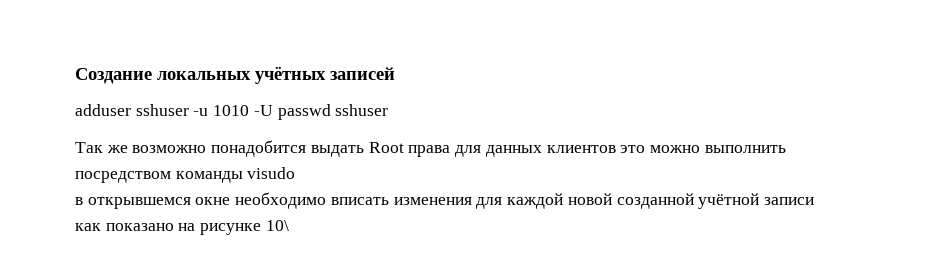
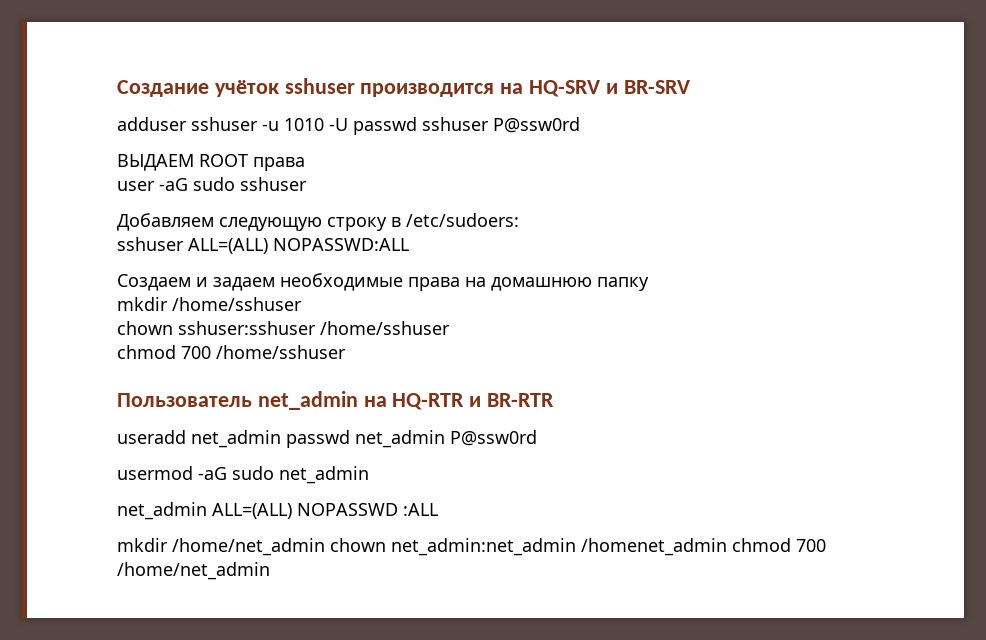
[157,66,395,84] локальных учётных записей -> [214,78,690,97] учёток sshuser производится на HQ-SRV и BR-SRV
[75,140,786,157] [75,167,296,183] [75,192,814,209] [75,220,289,235] // Так же возможно понадобится выдать Root права для данных клиентов это можно выполнить посредством команды visudo // в открывшемся окне необходимо вписать изменения для каждой новой созданной учётной записи как показано на рисунке 10\ -> [493,117,580,133] [117,154,305,171] [117,177,307,191] [117,213,519,231] [117,237,409,254] [117,273,649,291] [117,297,302,311] [117,321,450,335] [117,345,346,359] [117,391,555,410] [117,430,537,448] [117,466,369,484] [117,502,438,520] [117,538,826,556] [117,562,270,580] P@ssw0rd // ВЫДАЕМ ROOT права // user -aG sudo sshuser // Добавляем следующую строку в /etc/sudoers: // sshuser ALL=(ALL) NOPASSWD:ALL // Создаем и задаем необходимые права на домашнюю папку // mkdir /home/sshuser // chown sshuser:sshuser /home/sshuser // chmod 700 /home/sshuser // Пользователь net_admin на HQ-RTR и BR-RTR // useradd net_admin passwd net_admin P@ssw0rd // usermod -aG sudo net_admin // net_admin ALL=(ALL) NOPASSWD :ALL // mkdir /home/net_admin chown net_admin:net_admin /homenet_admin chmod 700 /home/net_admin

